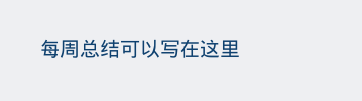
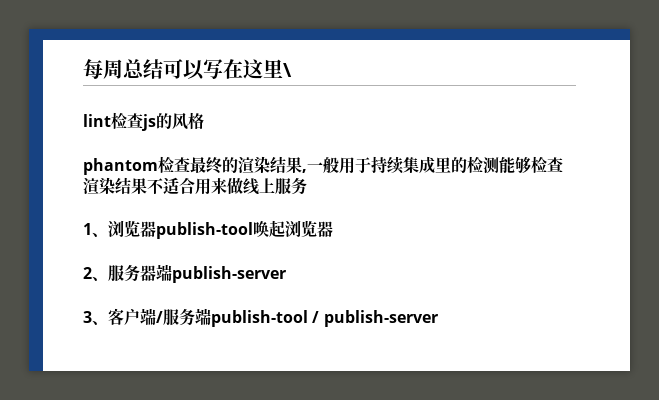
(240, 49) none -> [283,63,292,77] [83,112,204,131] [83,156,563,175] [83,177,307,195] [83,220,333,239] [83,264,286,283] [83,308,438,327] \ // lint检查js的风格 // phantom检查最终的渲染结果,一般用于持续集成里的检测能够检查渲染结果不适合用来做线上服务 // 1、浏览器publish-tool唤起浏览器 // 2、服务器端publish-server // 3、客户端/服务端publish-tool / publish-server

